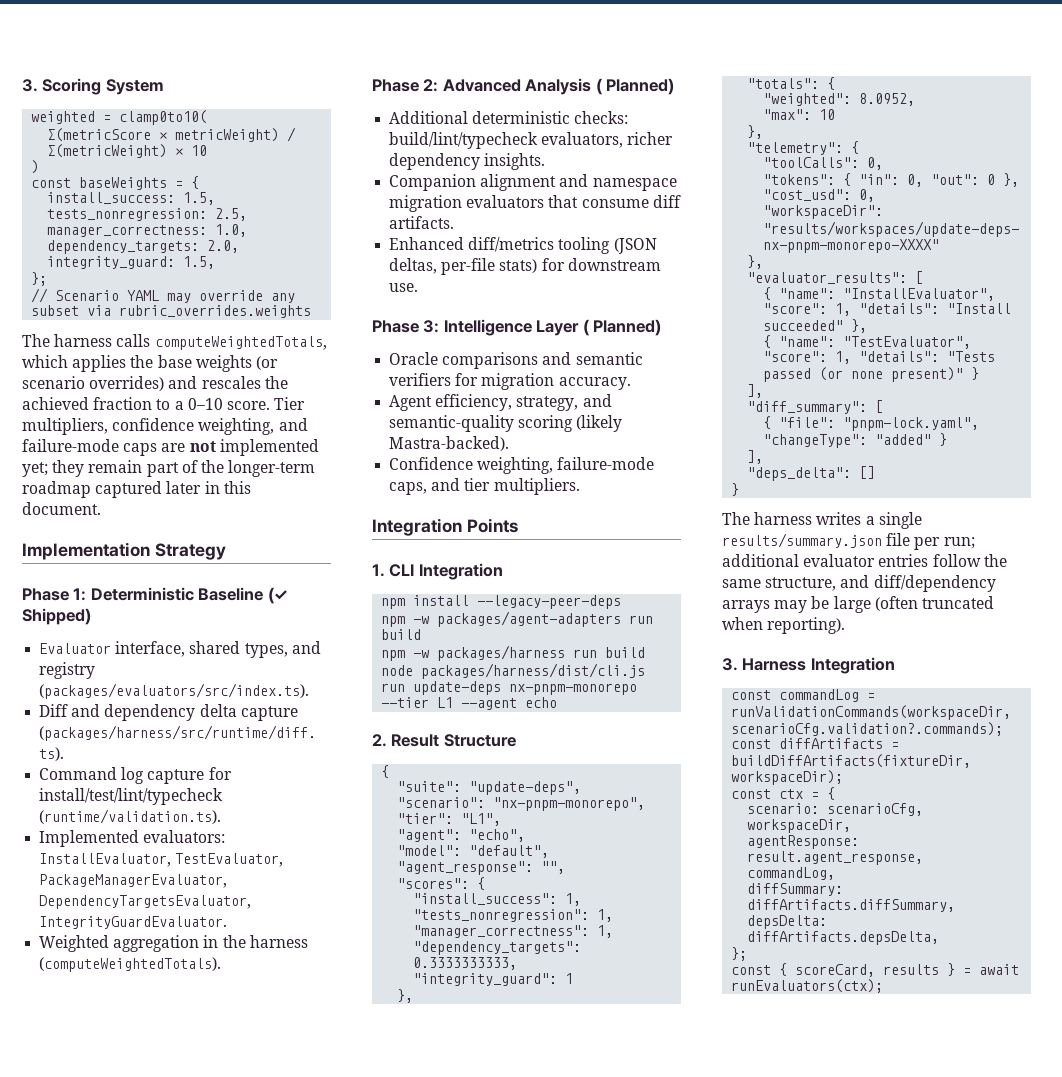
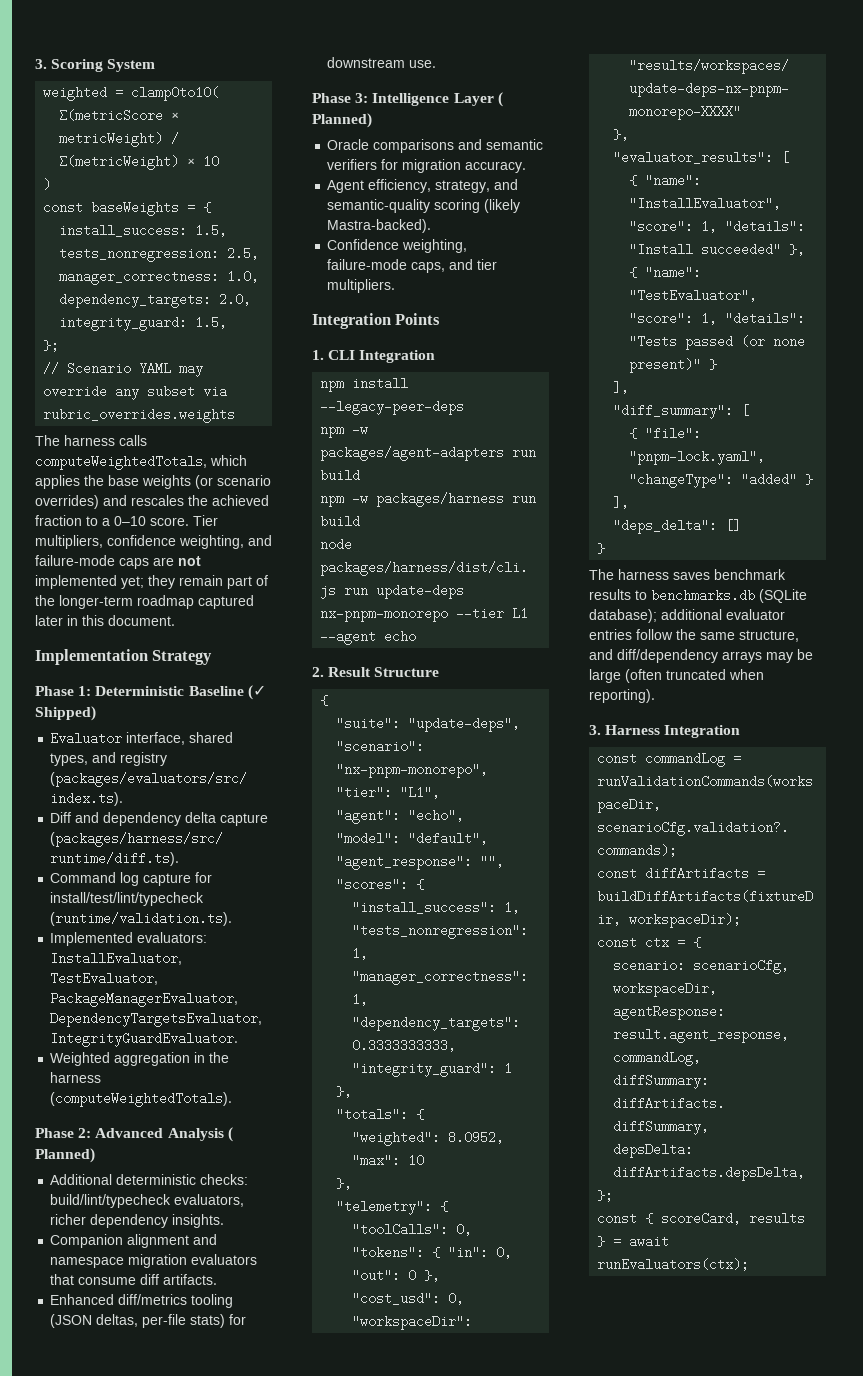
[816,512,922,529] [722,533,975,550] writes a single results/summary.json file per run; -> [673,569,786,580] [589,589,807,603] [589,609,657,623] saves benchmark results to benchmarks.db (SQLite database);

